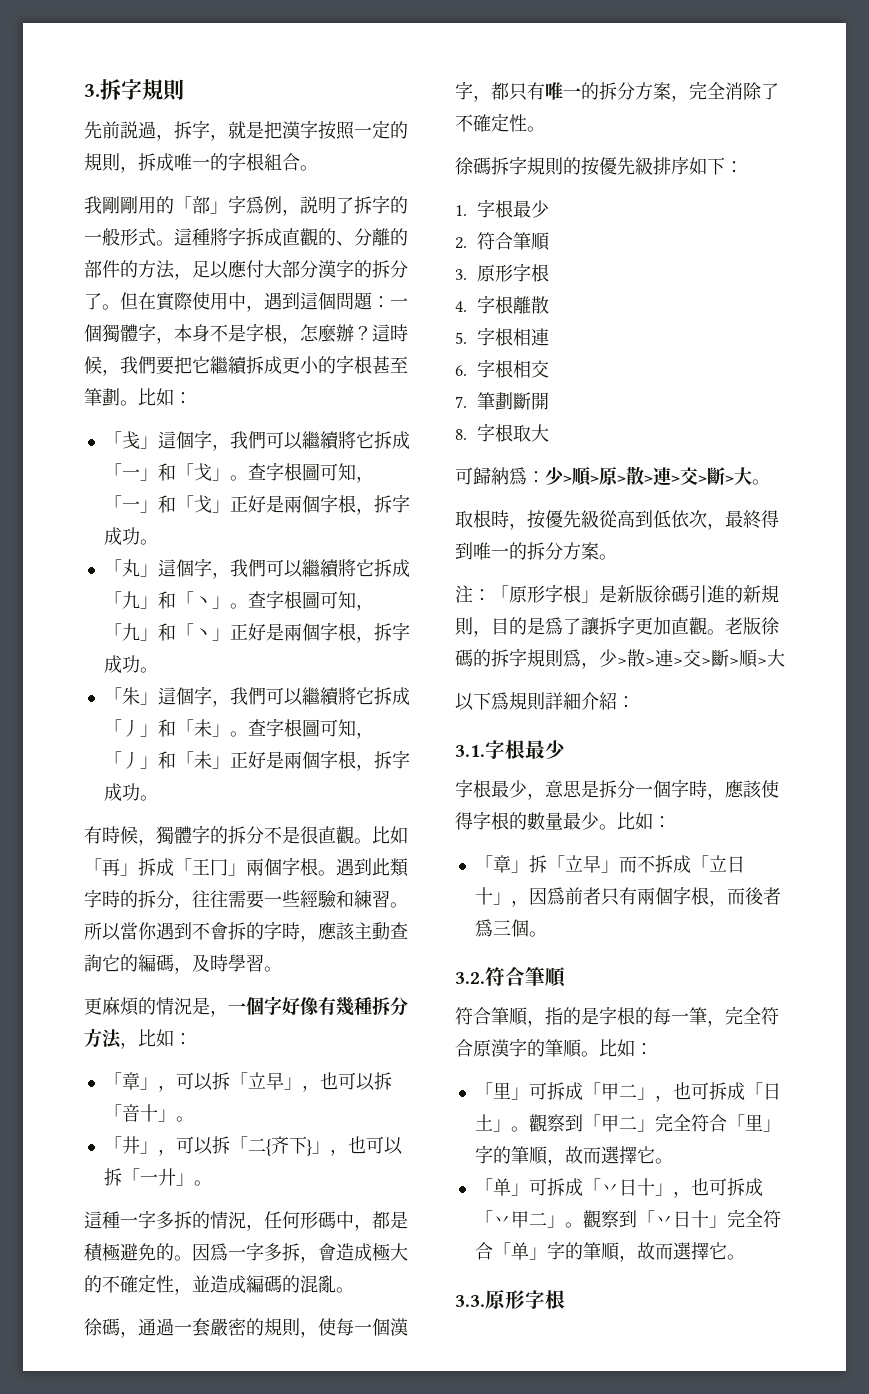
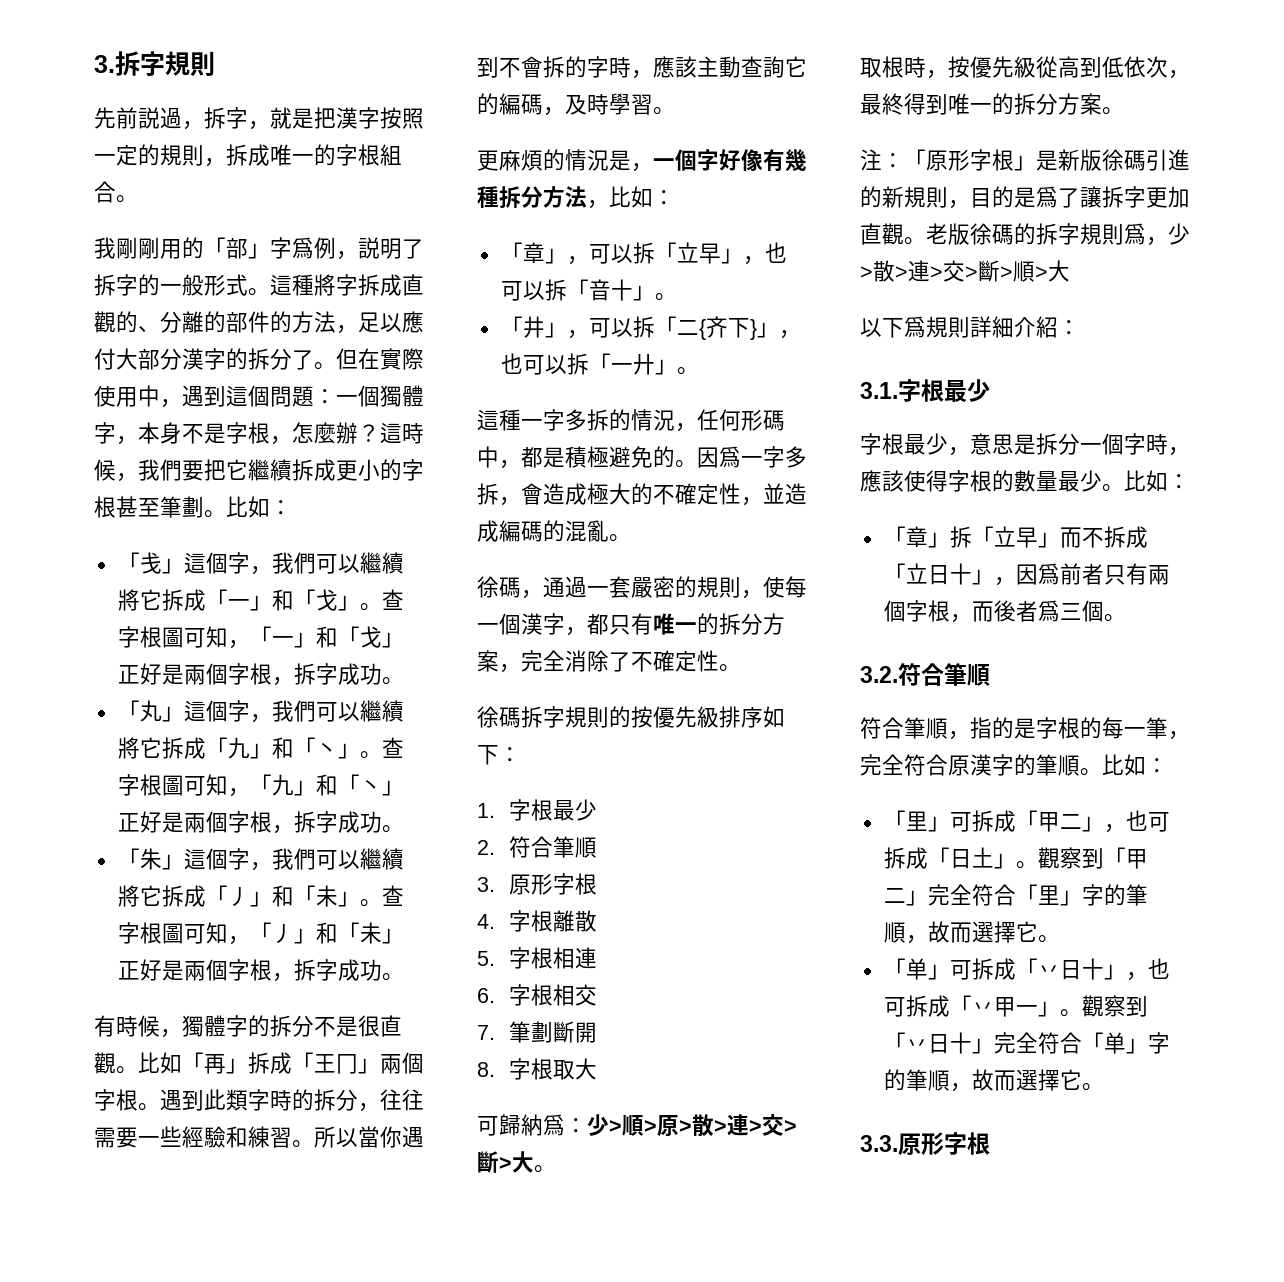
[528,1212,547,1226] 二 -> [1015,1005,1038,1014] 一

